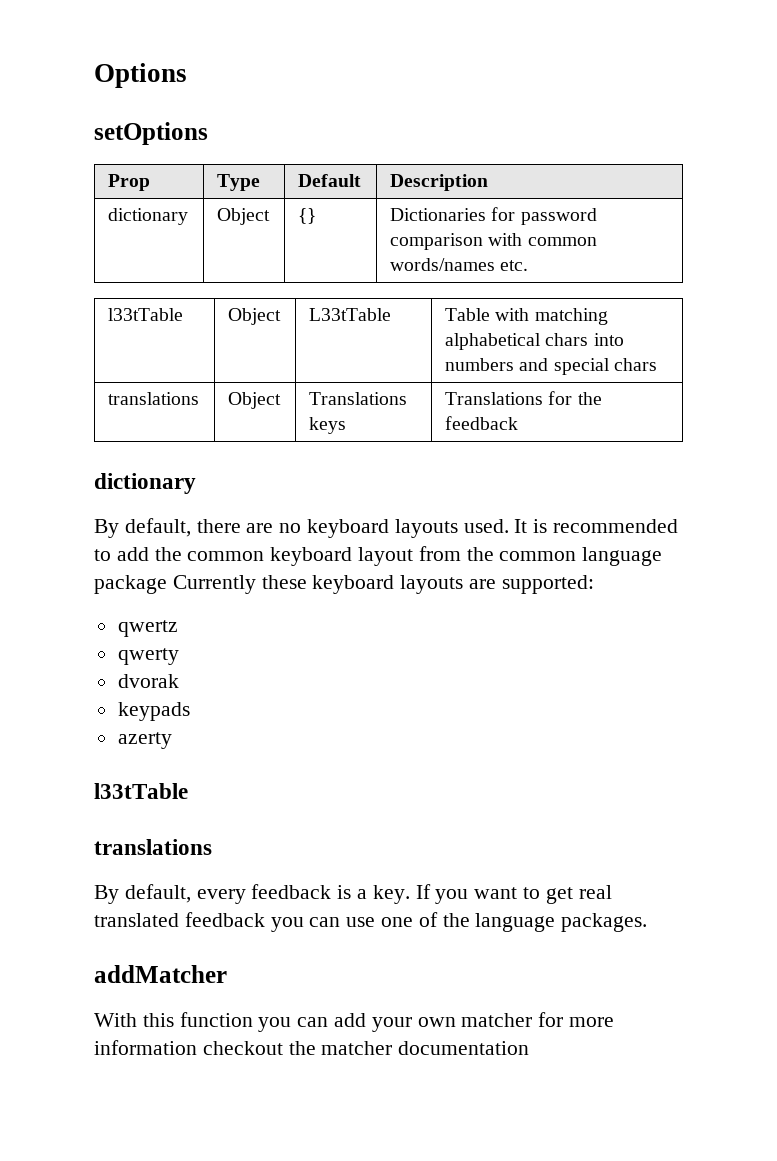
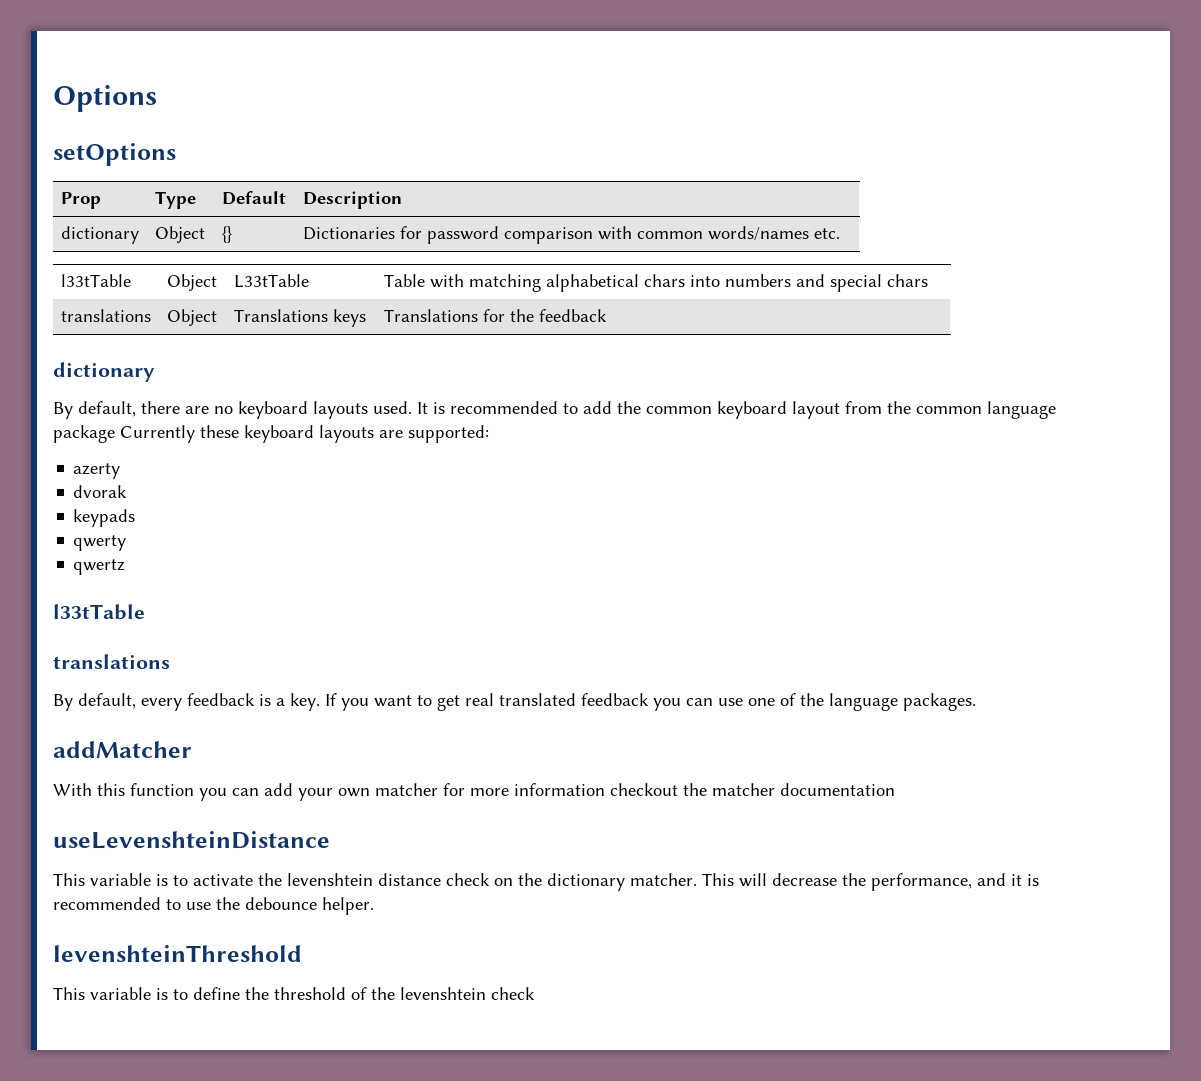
[117,620,178,637] [117,648,179,665] qwertz // qwerty -> [73,463,121,479] azerty
[117,732,172,749] azerty -> [73,535,127,551] [73,559,126,575] qwerty // qwertz
(530, 1048) none -> [53,831,330,849] [53,873,1039,891] [53,897,374,915] [53,945,302,962] [53,987,535,1000] // useLevenshteinDistance // This variable is to activate the levenshtein distance check on the dictionary matcher. This will decrease the performance, and it is recommended to use the debounce helper. // levenshteinThreshold // This variable is to define the threshold of the levenshtein check

